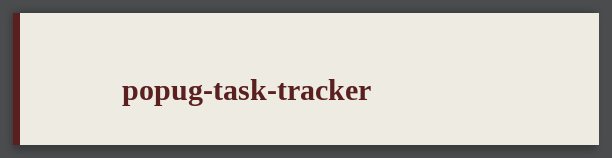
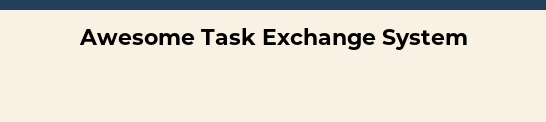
[122,79,371,106] popug-task-tracker -> [79,28,468,50] Awesome Task Exchange System

